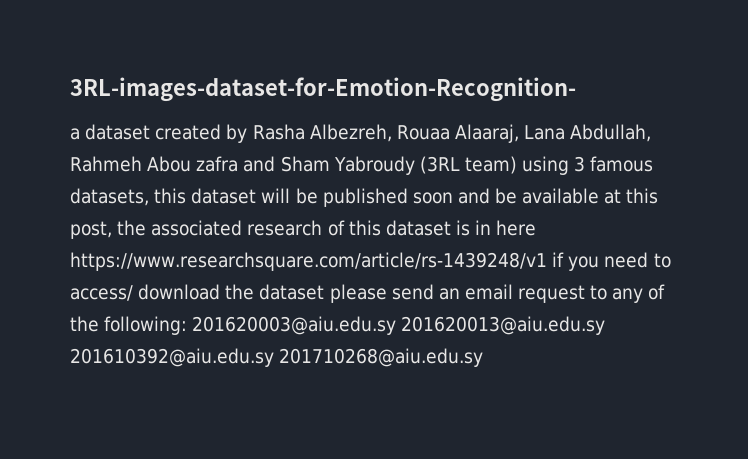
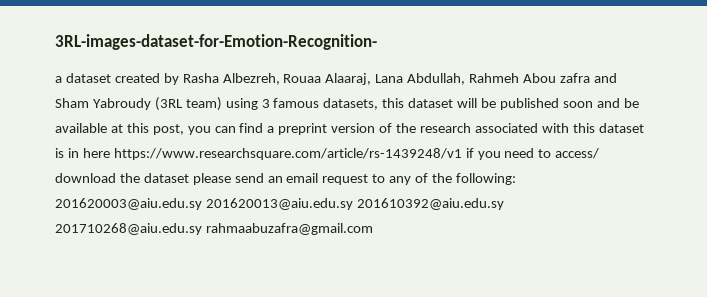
[117,220,345,236] the associated research of -> [187,123,569,135] you can find a preprint version of the research associated with
(484, 357) none -> [205,223,373,235] rahmaabuzafra@gmail.com

